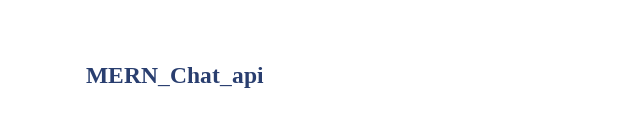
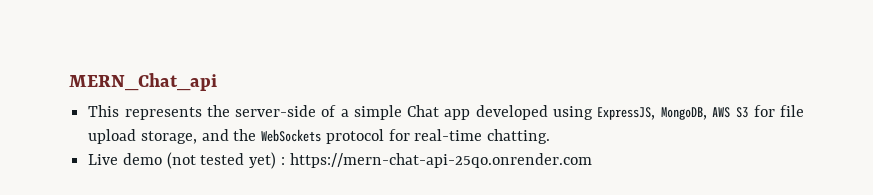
(264, 77) none -> [88,105,804,120] [88,129,551,144] [88,152,592,169] // This represents the server-side of a simple Chat app developed using ExpressJS, MongoDB, AWS S3 for file upload storage, and the WebSockets protocol for real-time chatting. // Live demo (not tested yet) : https://mern-chat-api-25qo.onrender.com

